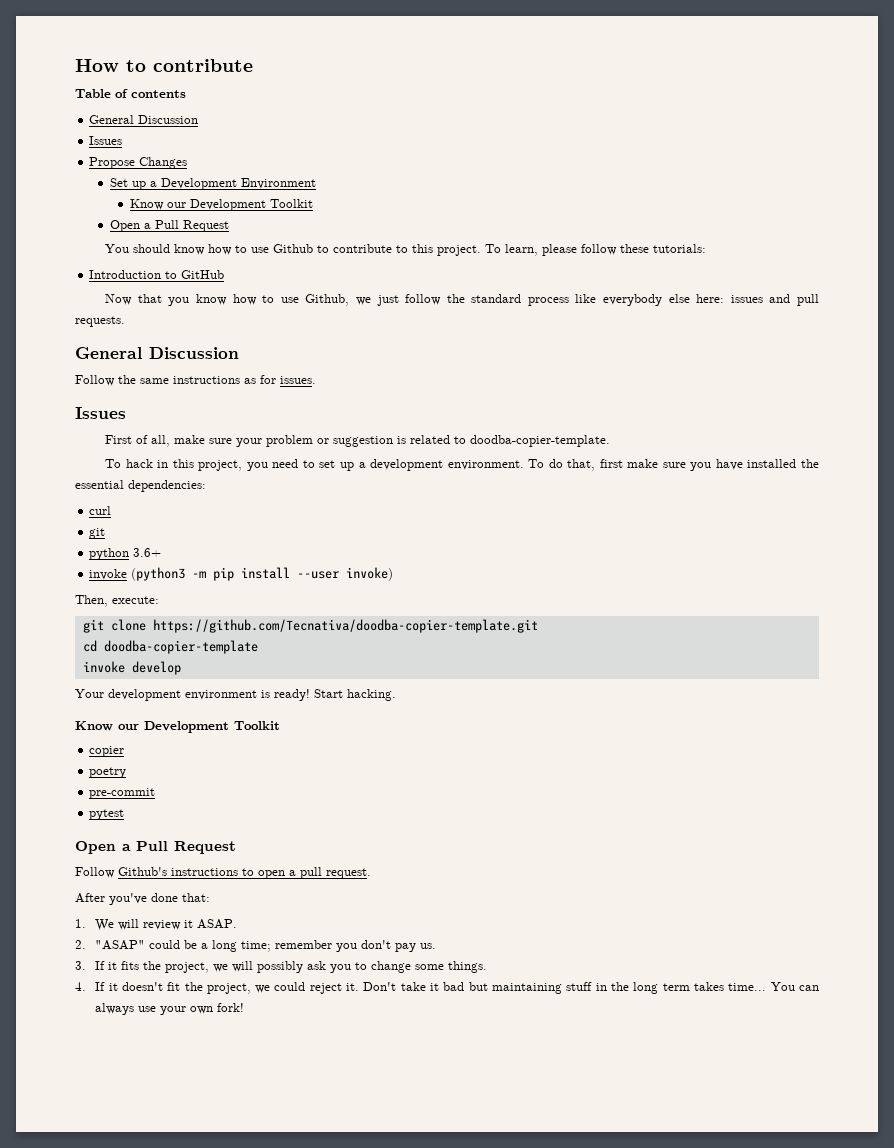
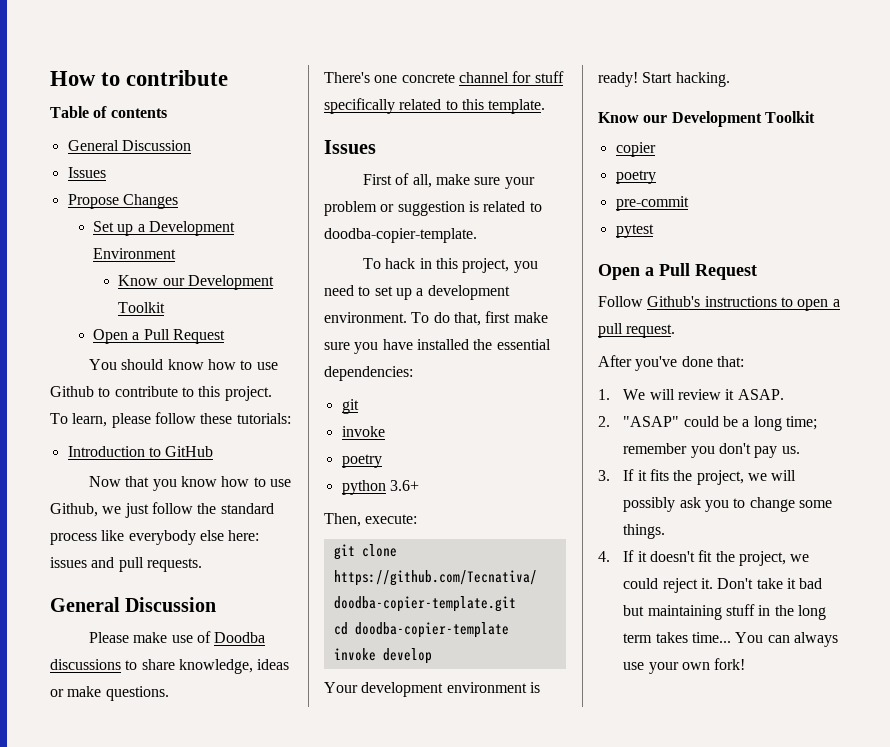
[75,375,316,386] Follow the same instructions as for issues. -> [89,631,266,643] [50,659,290,674] [50,686,169,701] [324,71,564,83] [324,98,546,114] Please make use of Doodba discussions to share knowledge, ideas or make questions. // There's one concrete channel for stuff specifically related to this template.
[89,506,112,515] [89,528,106,539] curl // git -> [341,399,359,414] [341,426,385,437] [341,454,382,468] git // invoke // poetry
[89,567,394,581] // invoke (python3 -m pip install --user invoke) -> (419, 485) none

